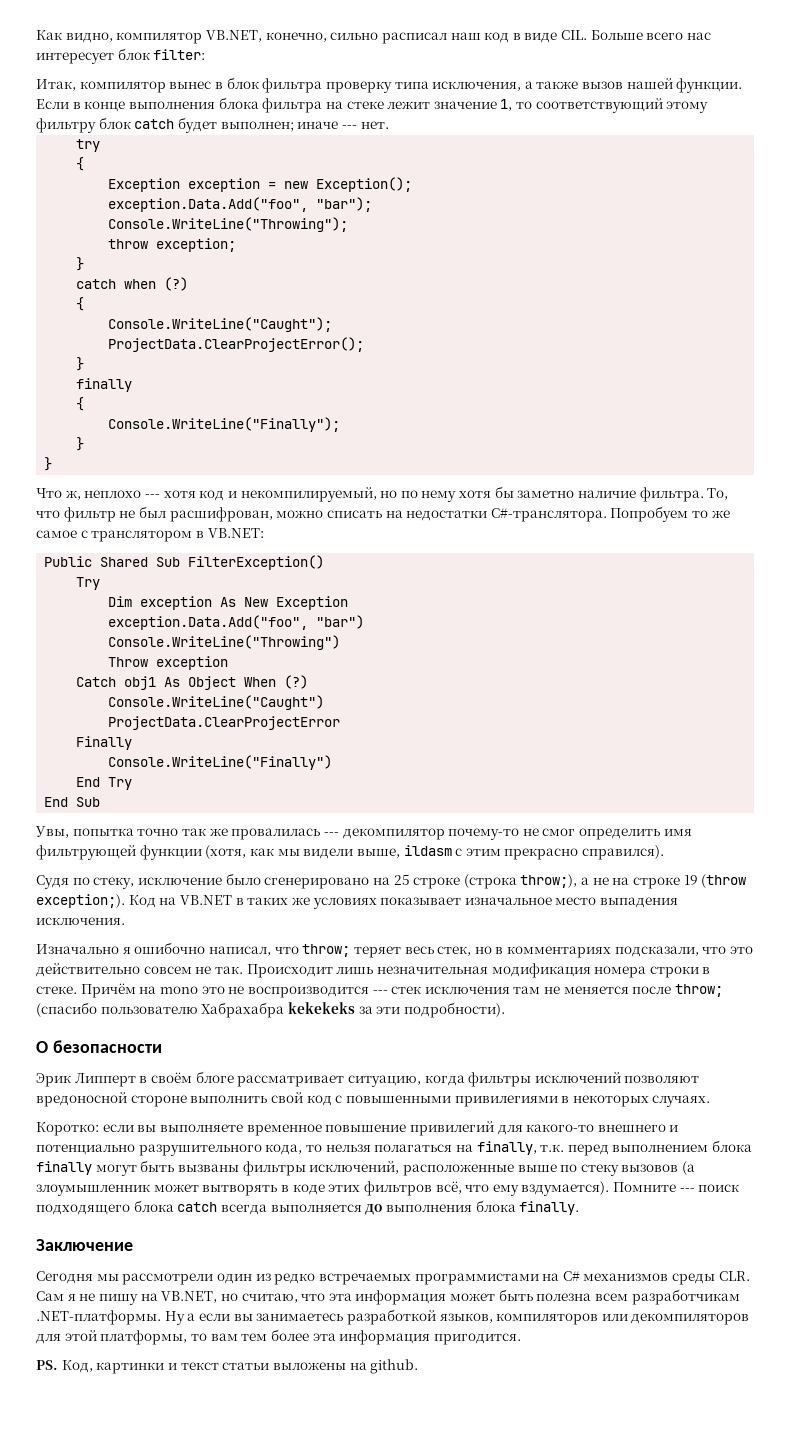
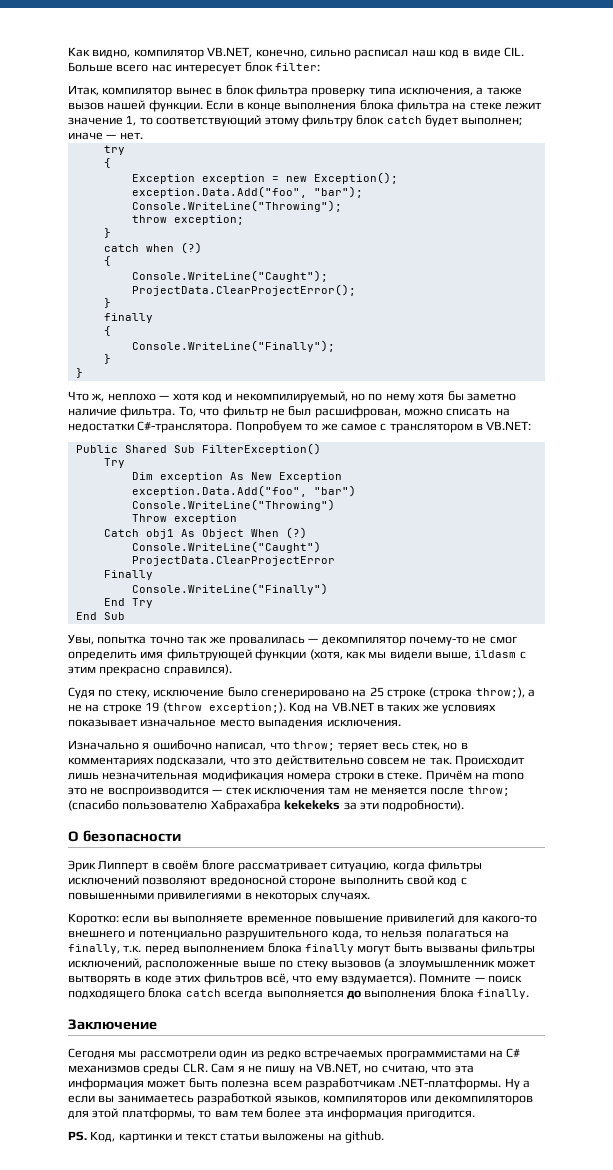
[341,125,357,129] --- -> [106,134,117,139] —
[144,494,160,498] --- -> [159,395,170,400] —
[323,832,339,836] --- -> [308,638,319,643] —
[372,990,388,994] --- -> [212,789,223,794] —
[679,1188,695,1192] --- -> [474,977,485,982] —

